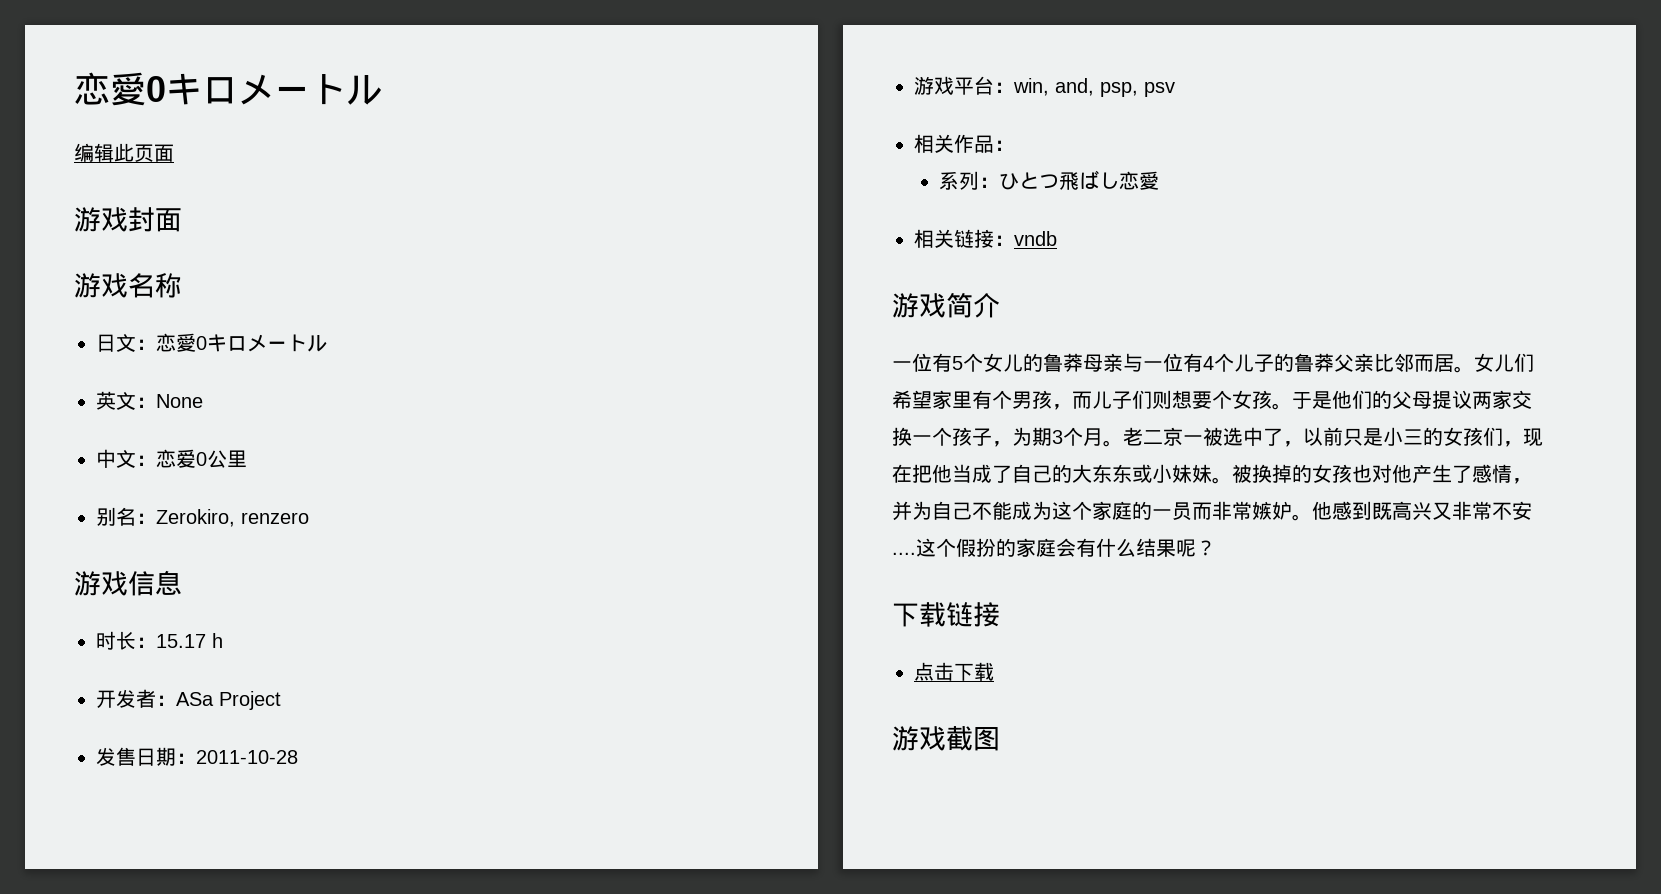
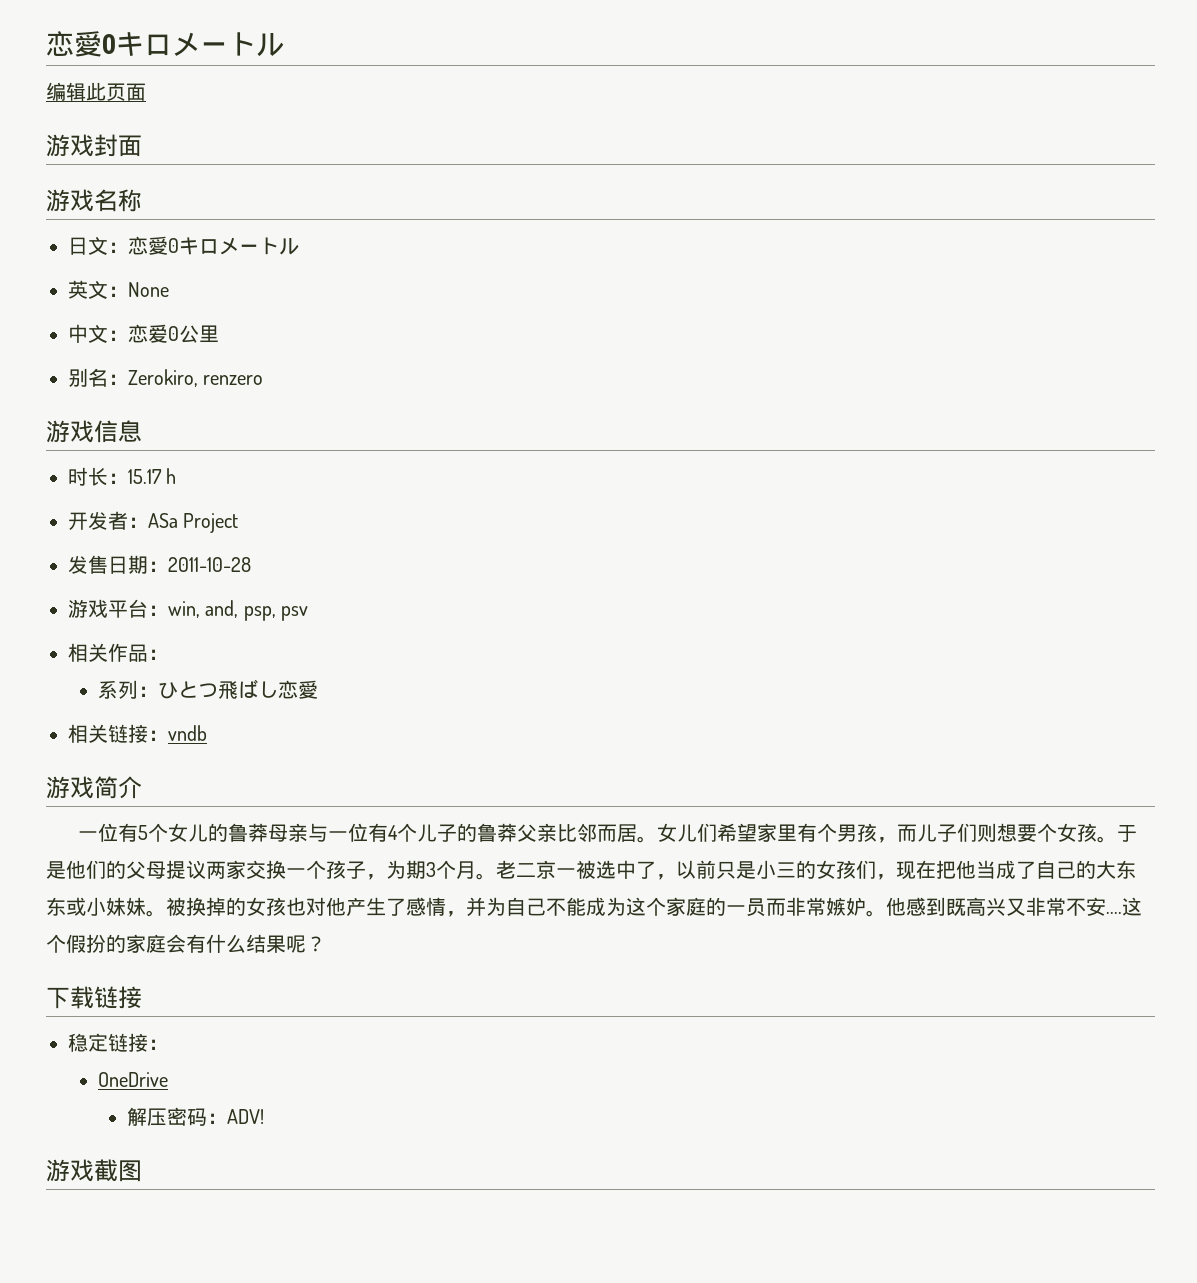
[914,662,994,681] 点击下载 -> [68,1033,168,1052] [97,1072,168,1087] [127,1107,265,1126] 稳定链接： // OneDrive // 解压密码：ADV!

